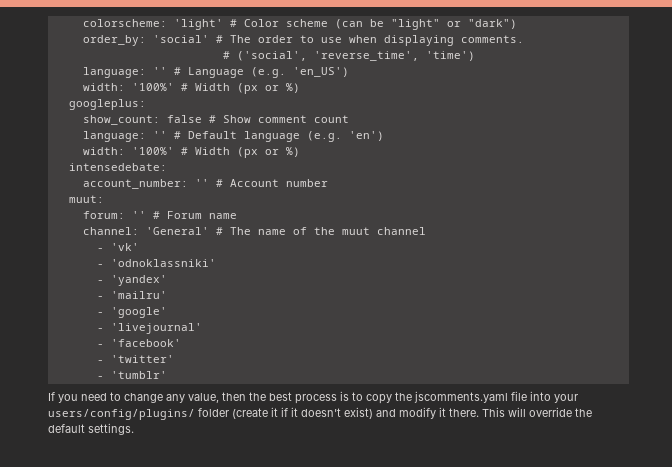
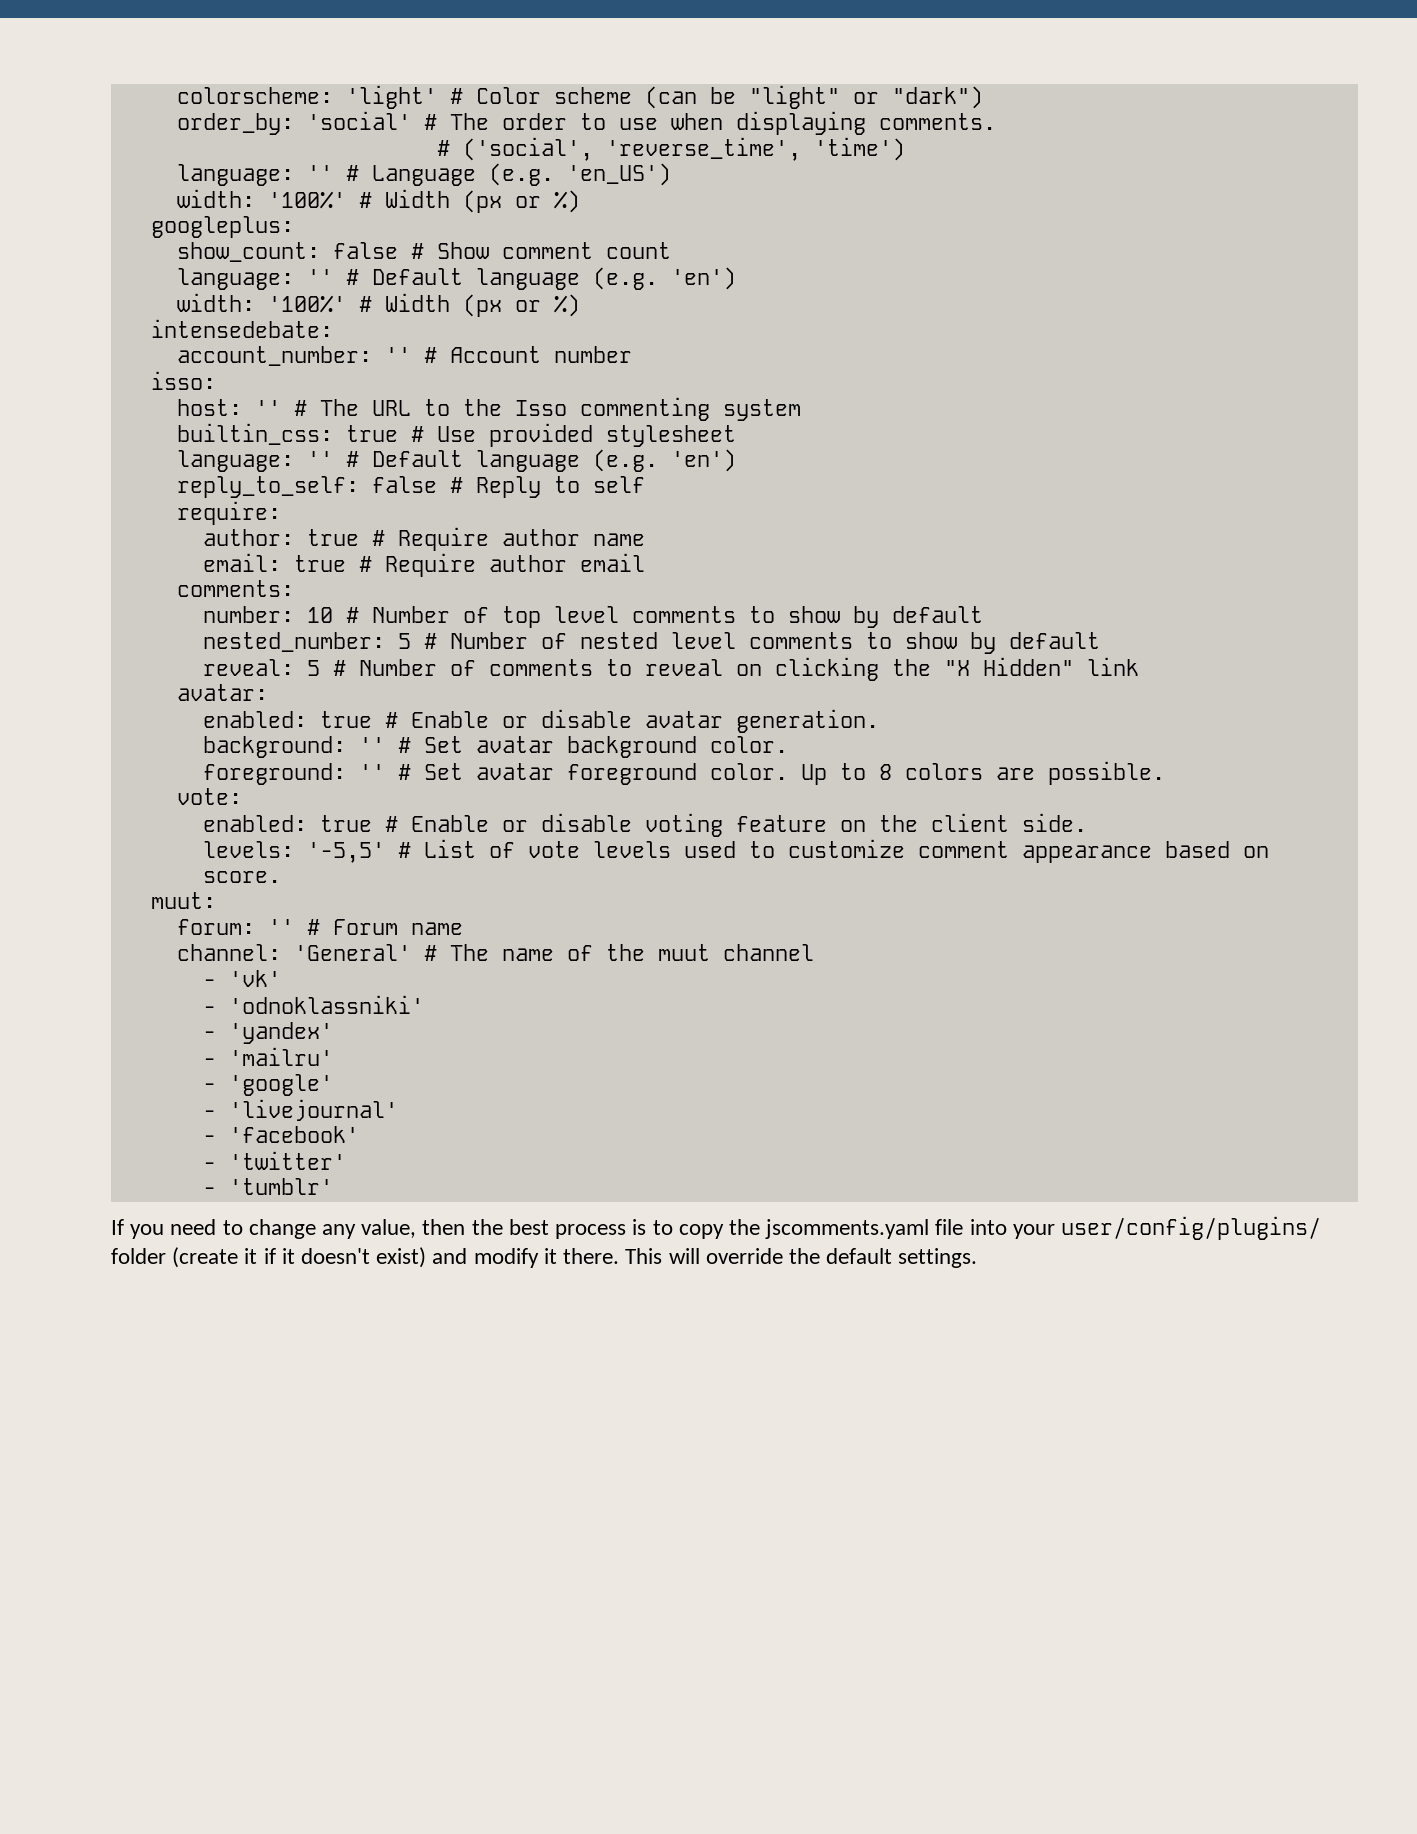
(328, 183) none -> [150,371,216,390] [176,397,801,421] [176,423,736,447] [176,449,736,472] [176,476,645,498] [176,501,281,525] [202,527,645,551] [202,553,645,577] [176,580,294,597] [202,606,983,628] [202,632,1100,654] [202,657,1139,681] [176,684,268,701] [202,709,879,733] [202,736,788,758] [202,761,1165,785] [176,788,242,805] [202,813,1087,837] [202,839,1269,863] [202,871,281,883] // isso: // host: '' # The URL to the Isso commenting system // builtin_css: true # Use provided stylesheet // language: '' # Default language (e.g. 'en') // reply_to_self: false # Reply to self // require: // author: true # Require author name // email: true # Require author email // comments: // number: 10 # Number of top level comments to show by default // nested_number: 5 # Number of nested level comments to show by default // reveal: 5 # Number of comments to reveal on clicking the "X Hidden" link // avatar: // enabled: true # Enable or disable avatar generation. // background: '' # Set avatar background color. // foreground: '' # Set avatar foreground color. Up to 8 colors are possible. // vote: // enabled: true # Enable or disable voting feature on the client side. // levels: '-5,5' # List of vote levels used to customize comment appearance based on score.
[48,409,195,420] users/config/plugins/ -> [1060,1216,1321,1240] user/config/plugins/

